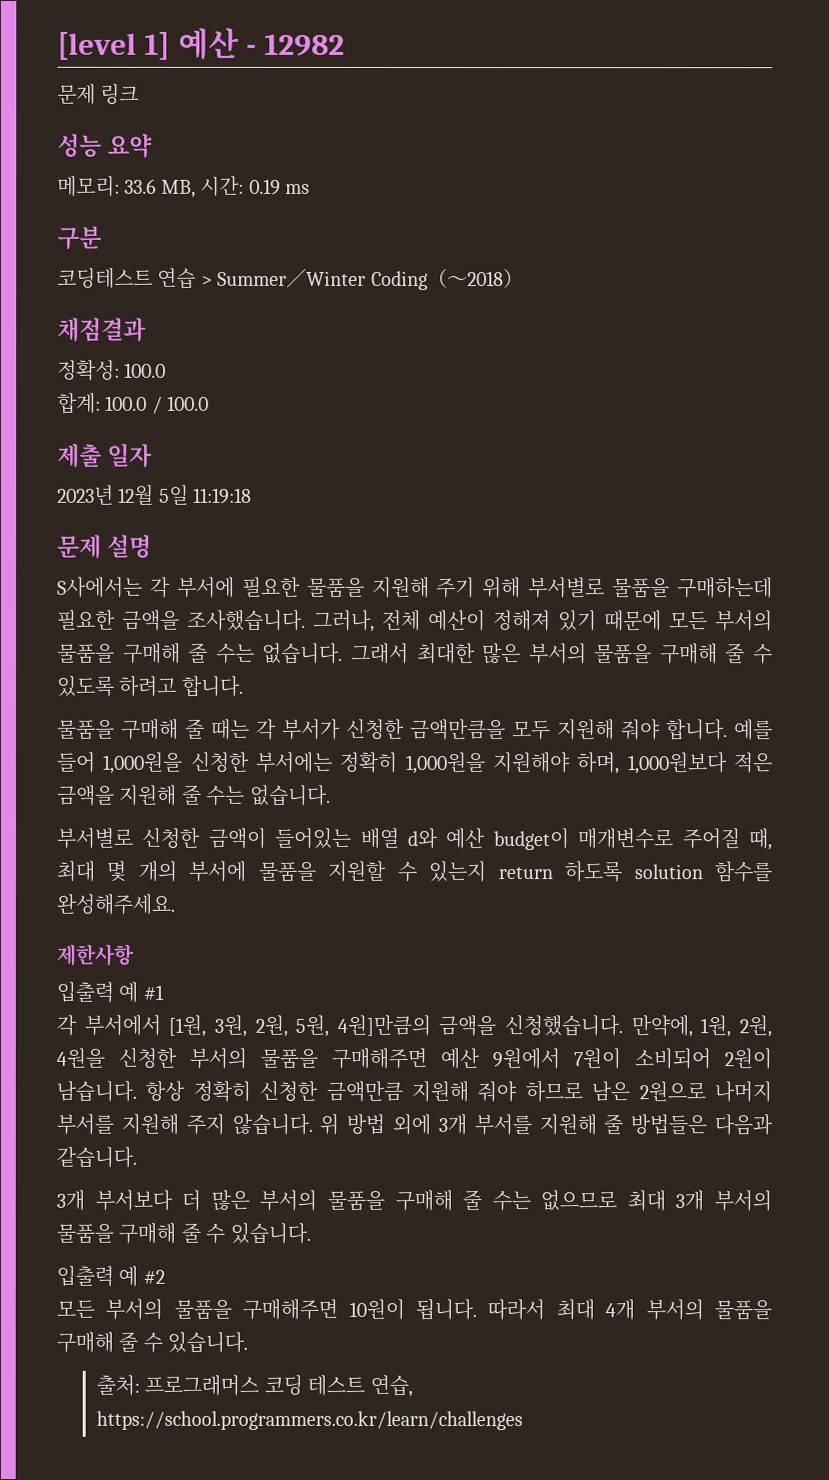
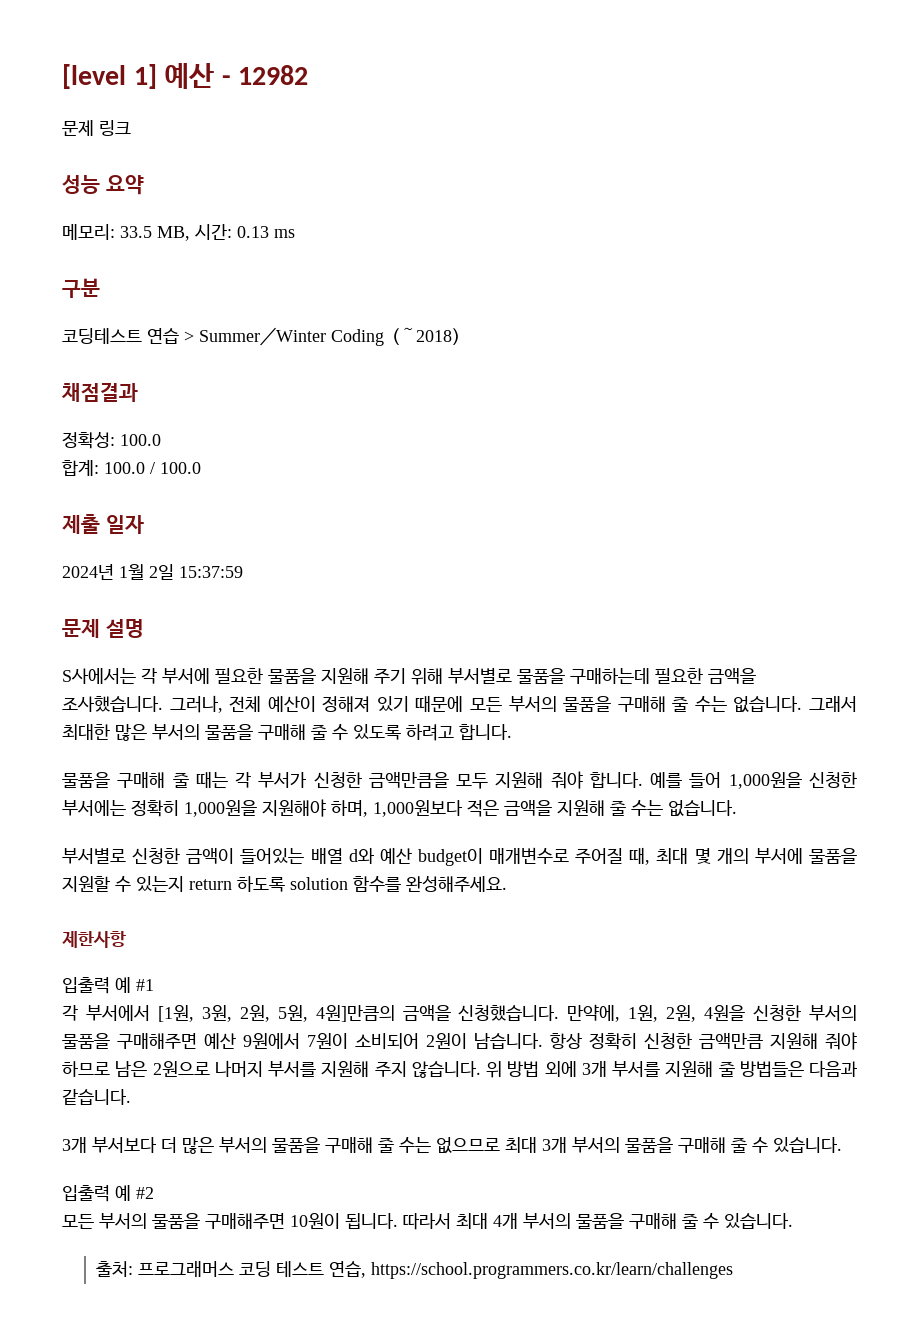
[124,178,157,194] 33.6 -> [120,226,152,238] 33.5
[248,178,281,195] 0.19 -> [237,226,269,238] 0.13
[57,483,253,505] 2023년 12월 5일 11:19:18 -> [62,564,243,580] 2024년 1월 2일 15:37:59

